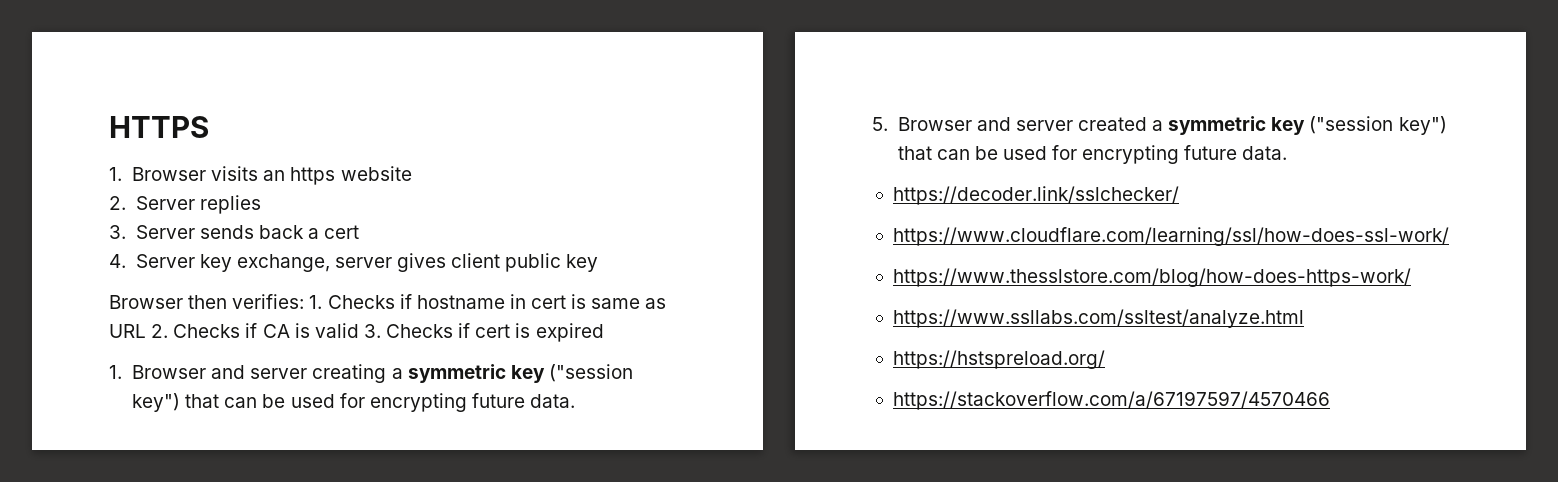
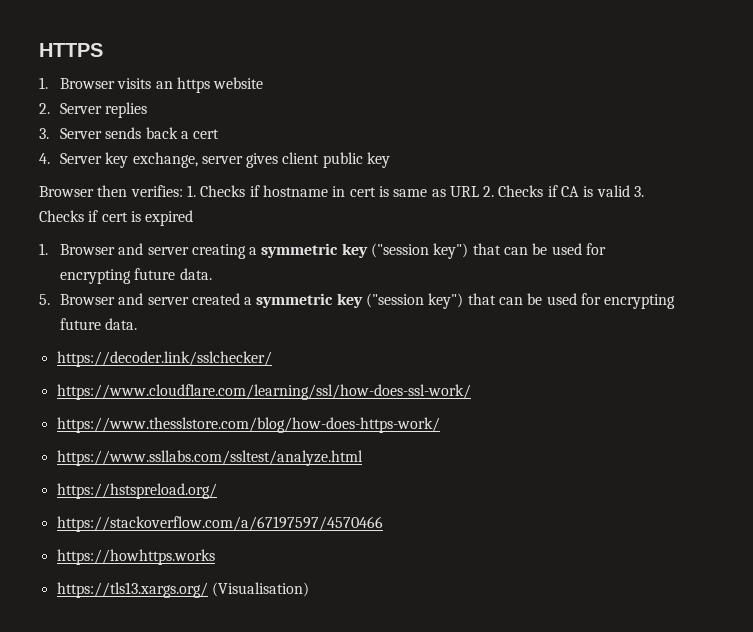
(1330, 400) none -> [56,549,215,565] [56,582,309,598] // https://howhttps.works // https://tls13.xargs.org/ (Visualisation)

